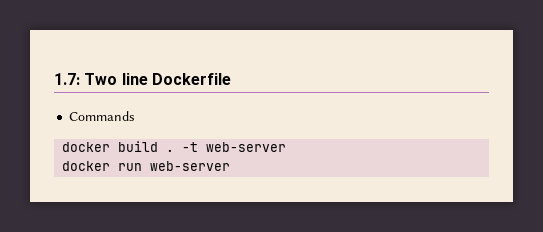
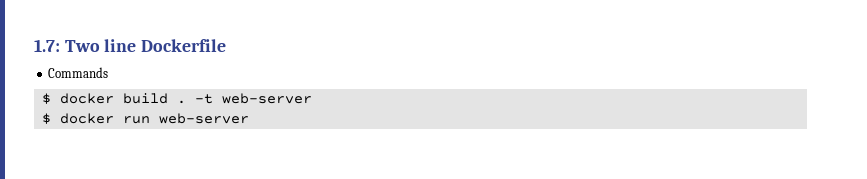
(136, 116) none -> [41,93,51,104] $
(287, 147) none -> [41,113,51,124] $

